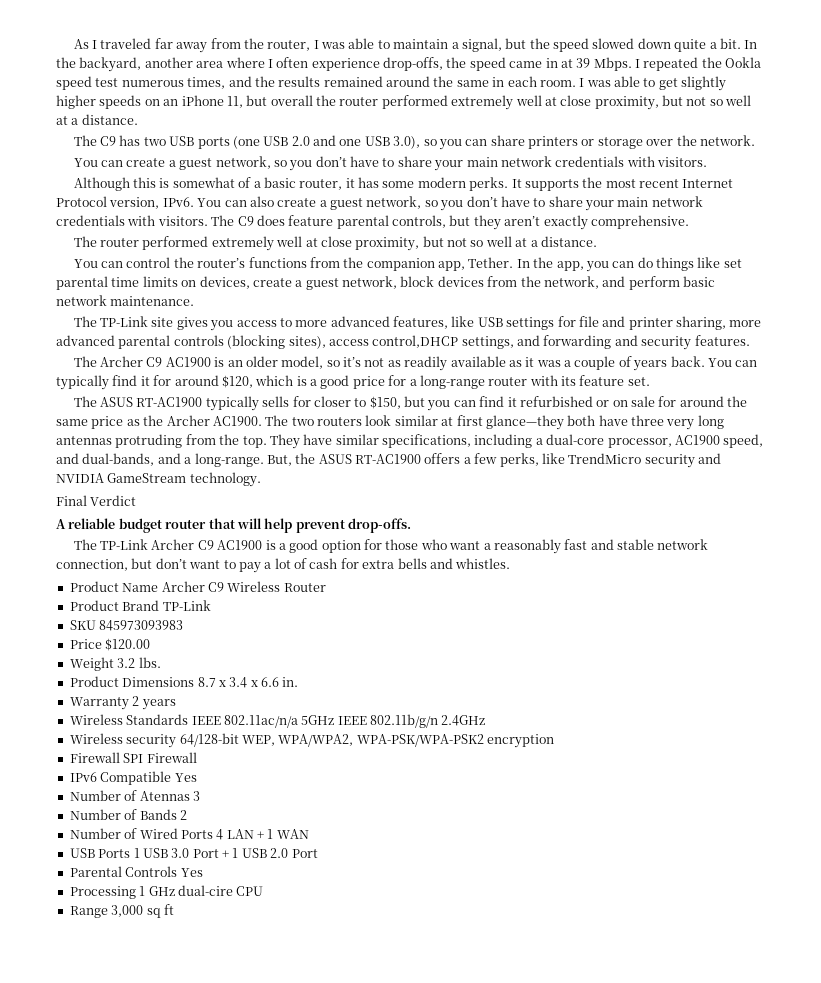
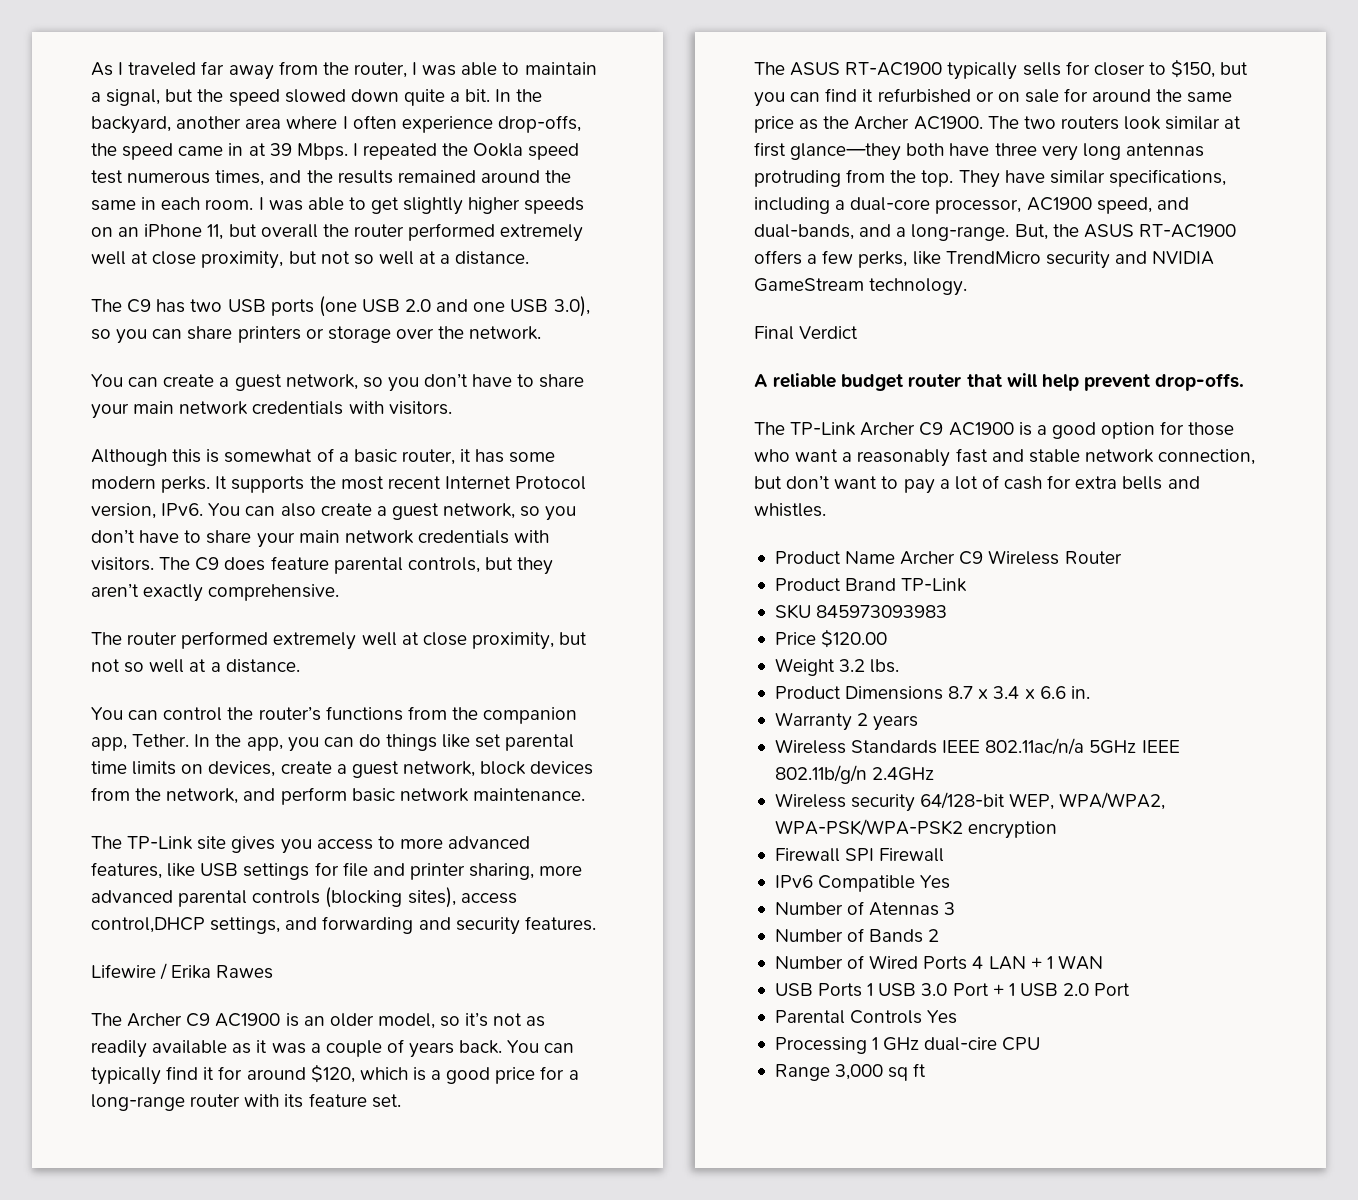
(750, 340) none -> [91,963,274,980] // Lifewire / Erika Rawes

